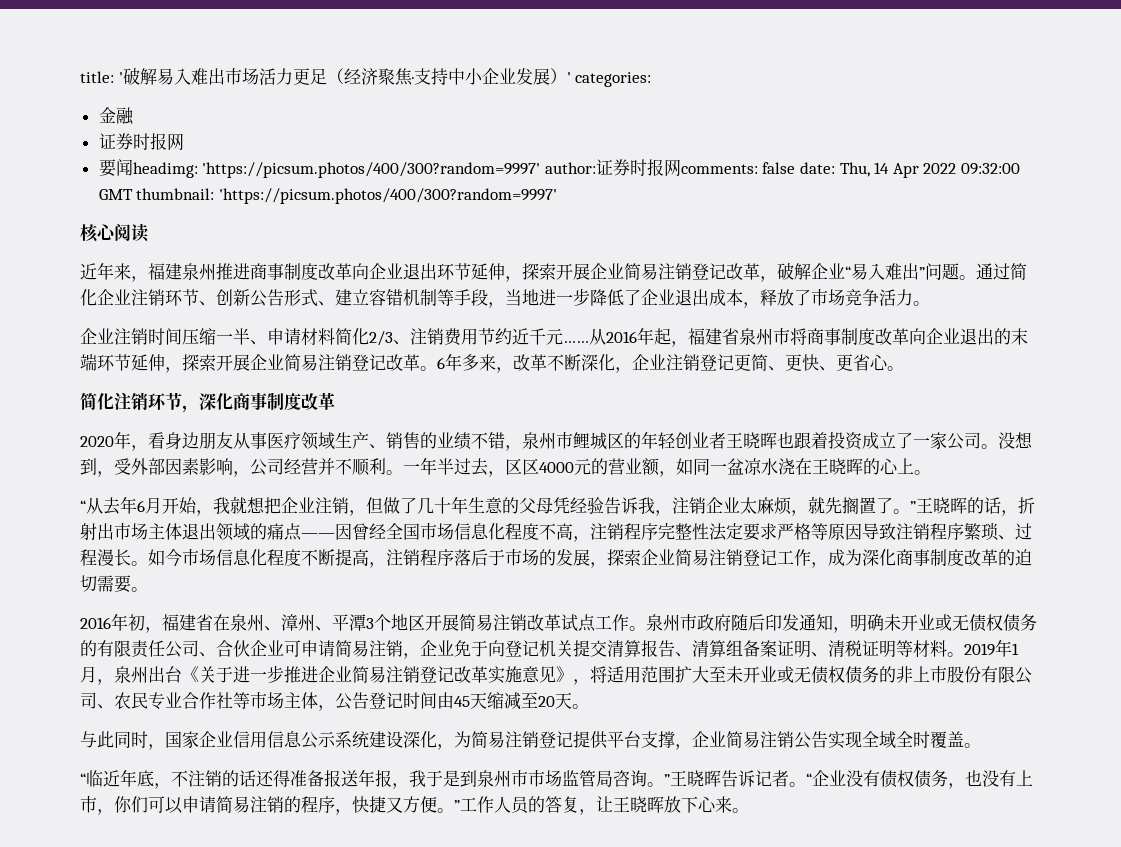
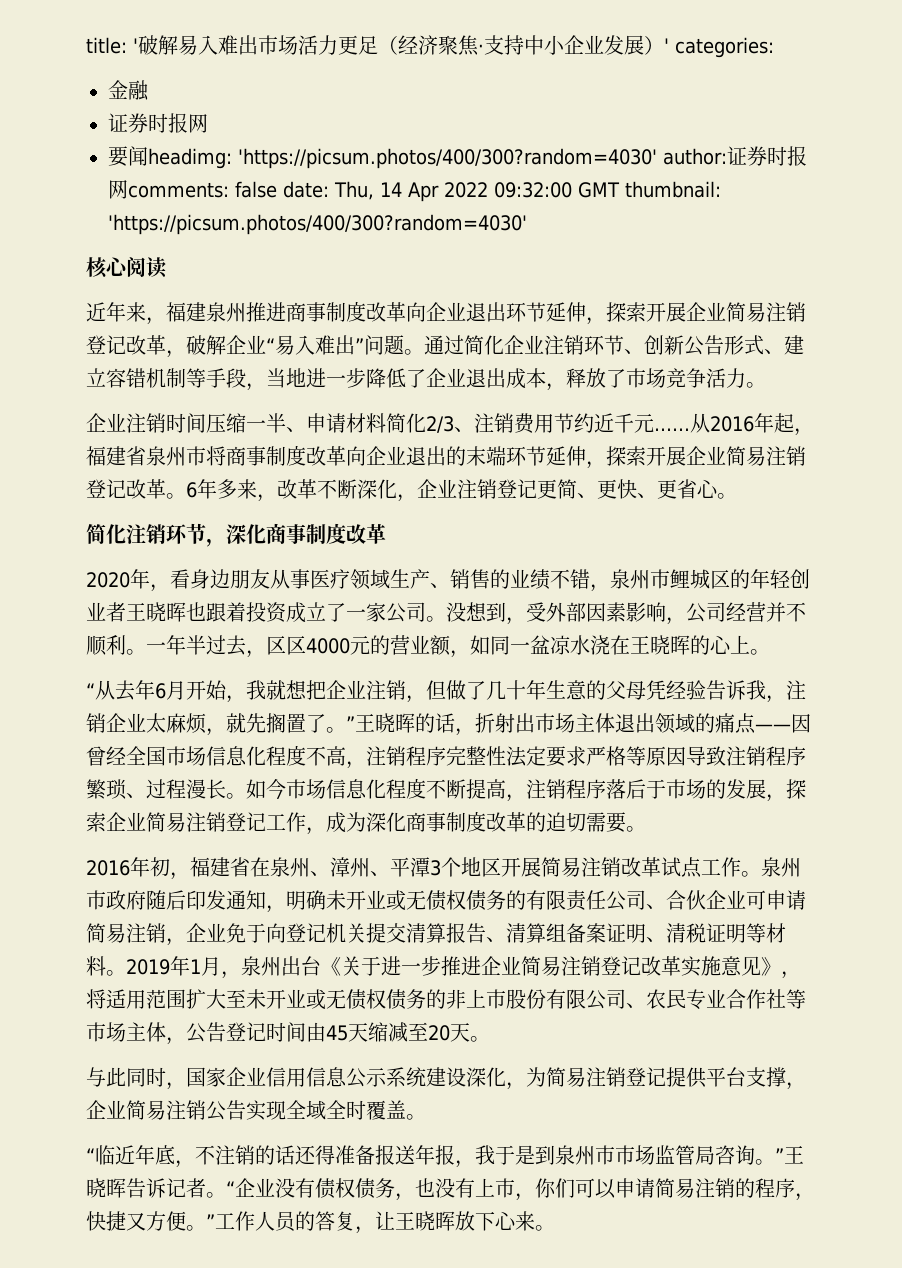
[202,162,541,178] 'https://picsum.photos/400/300?random=9997' -> [238,148,657,169] 'https://picsum.photos/400/300?random=4030'
[218,188,557,204] 'https://picsum.photos/400/300?random=9997' -> [108,214,527,235] 'https://picsum.photos/400/300?random=4030'

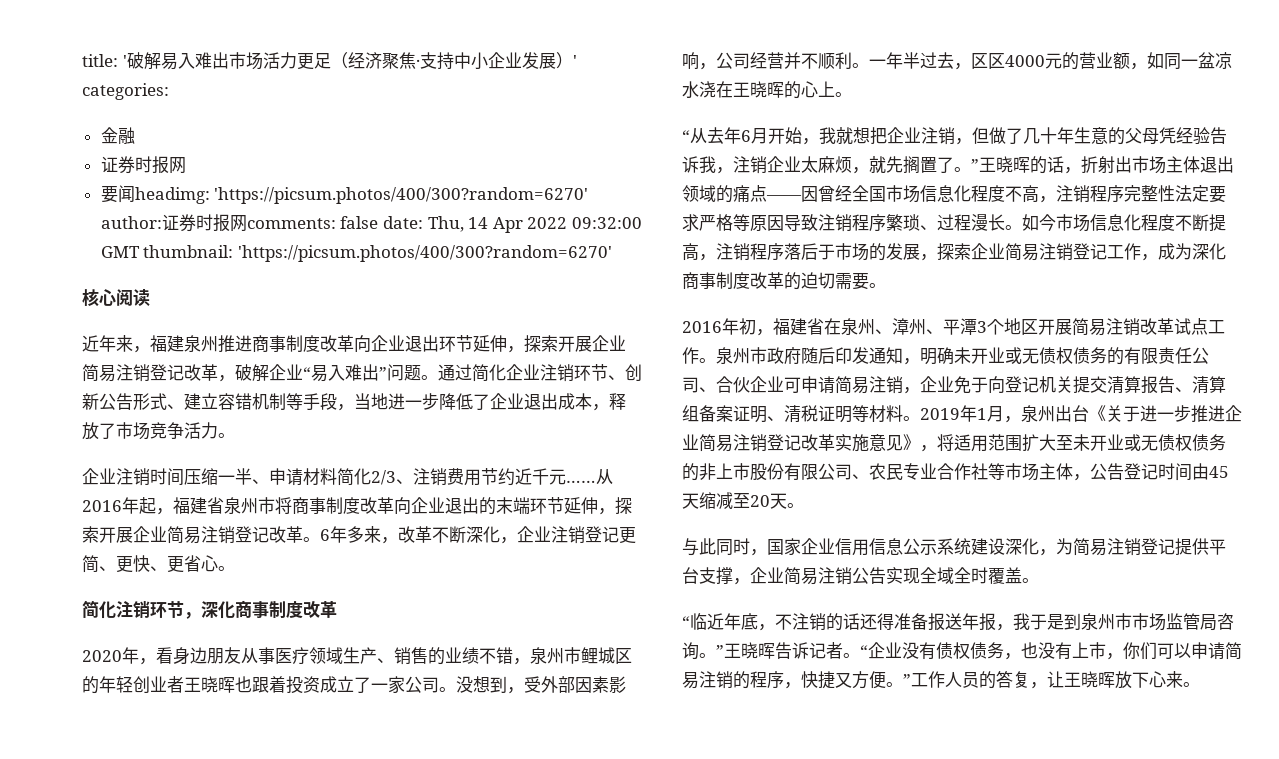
[238,148,657,169] 'https://picsum.photos/400/300?random=4030' -> [214,187,589,204] 'https://picsum.photos/400/300?random=6270'
[108,214,527,235] 'https://picsum.photos/400/300?random=4030' -> [237,245,612,262] 'https://picsum.photos/400/300?random=6270'

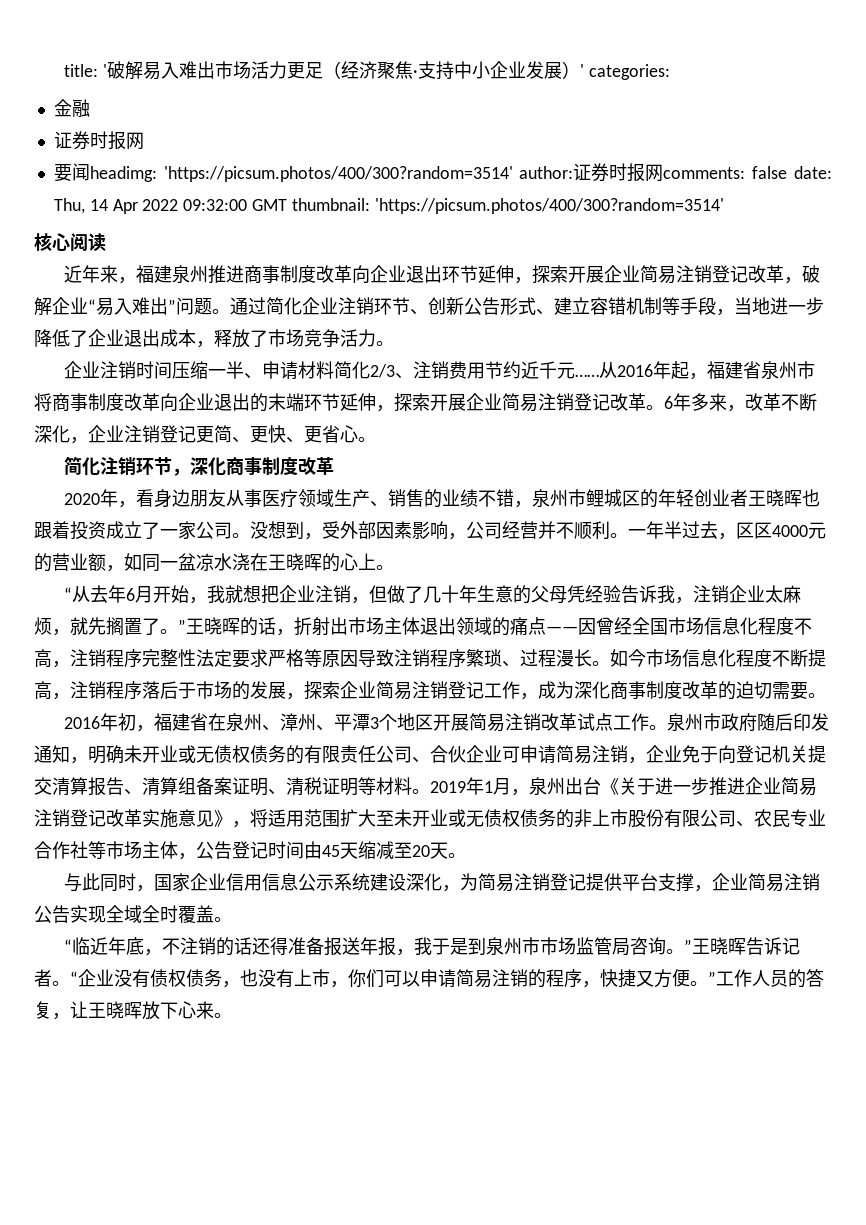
[214,187,589,204] 'https://picsum.photos/400/300?random=6270' -> [163,166,513,182] 'https://picsum.photos/400/300?random=3514'
[237,245,612,262] 'https://picsum.photos/400/300?random=6270' -> [374,198,724,214] 'https://picsum.photos/400/300?random=3514'

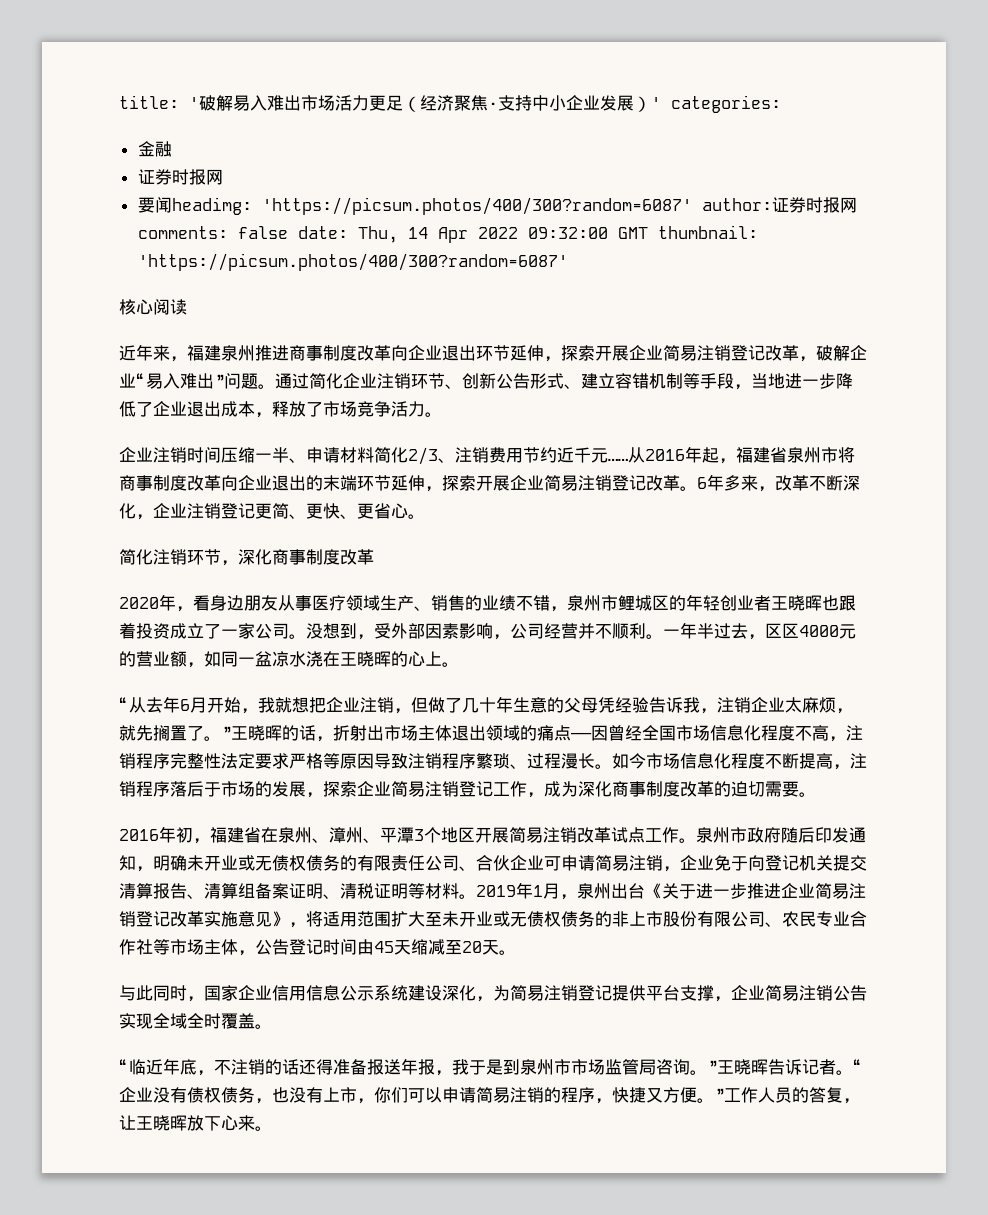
[163,166,513,182] 'https://picsum.photos/400/300?random=3514' -> [261,197,692,215] 'https://picsum.photos/400/300?random=6087'
[374,198,724,214] 'https://picsum.photos/400/300?random=3514' -> [137,253,568,271] 'https://picsum.photos/400/300?random=6087'

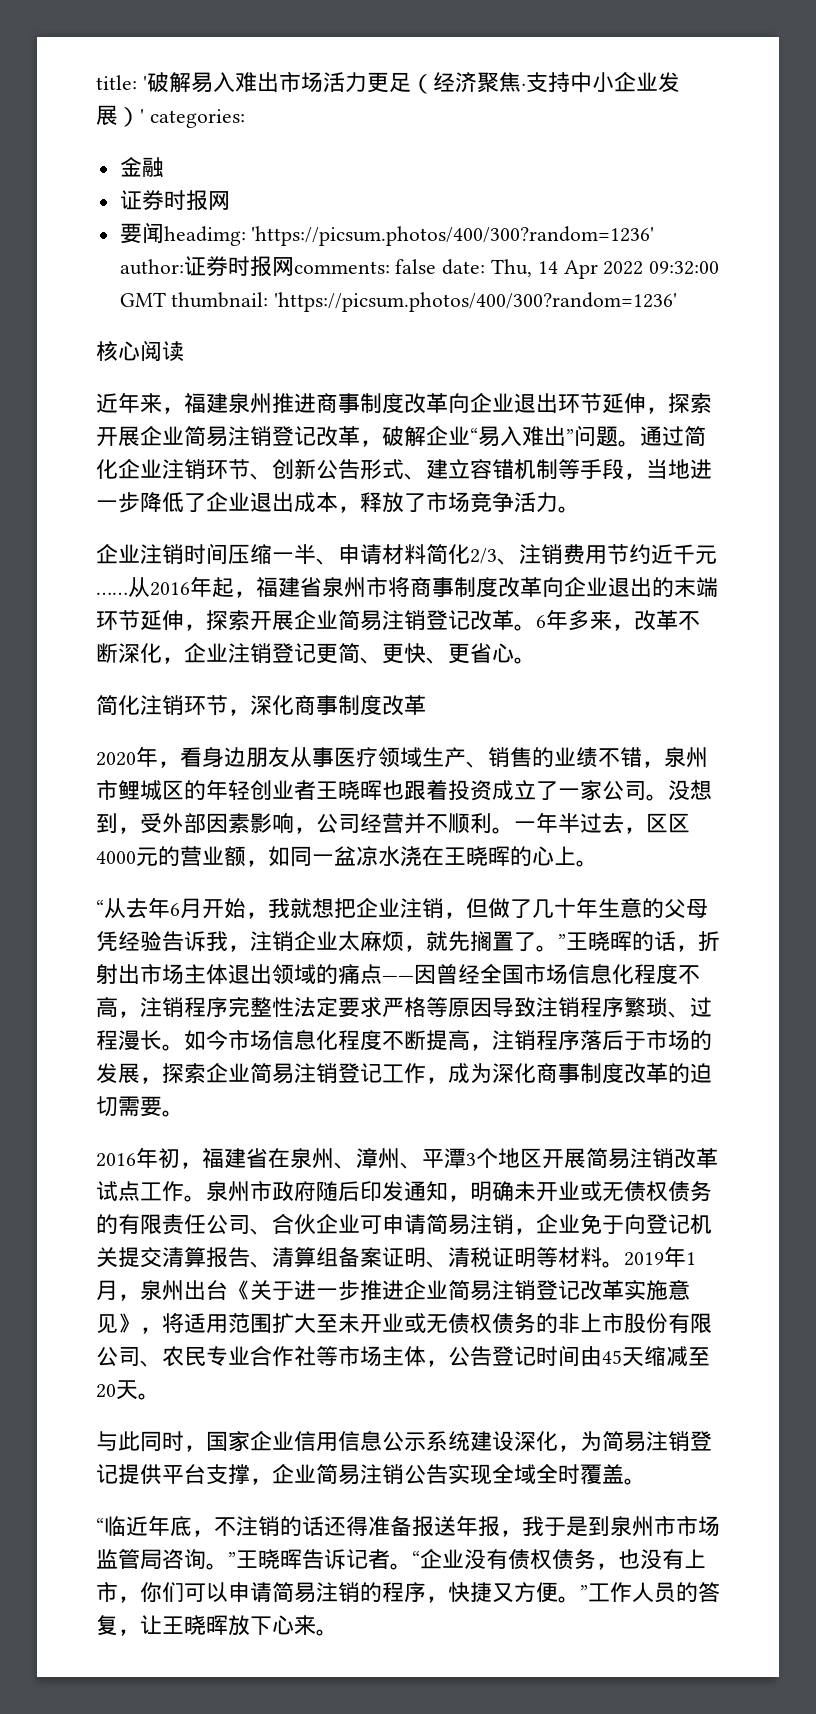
[261,197,692,215] 'https://picsum.photos/400/300?random=6087' -> [251,226,655,246] 'https://picsum.photos/400/300?random=1236'
[137,253,568,271] 'https://picsum.photos/400/300?random=6087' -> [274,292,678,312] 'https://picsum.photos/400/300?random=1236'

